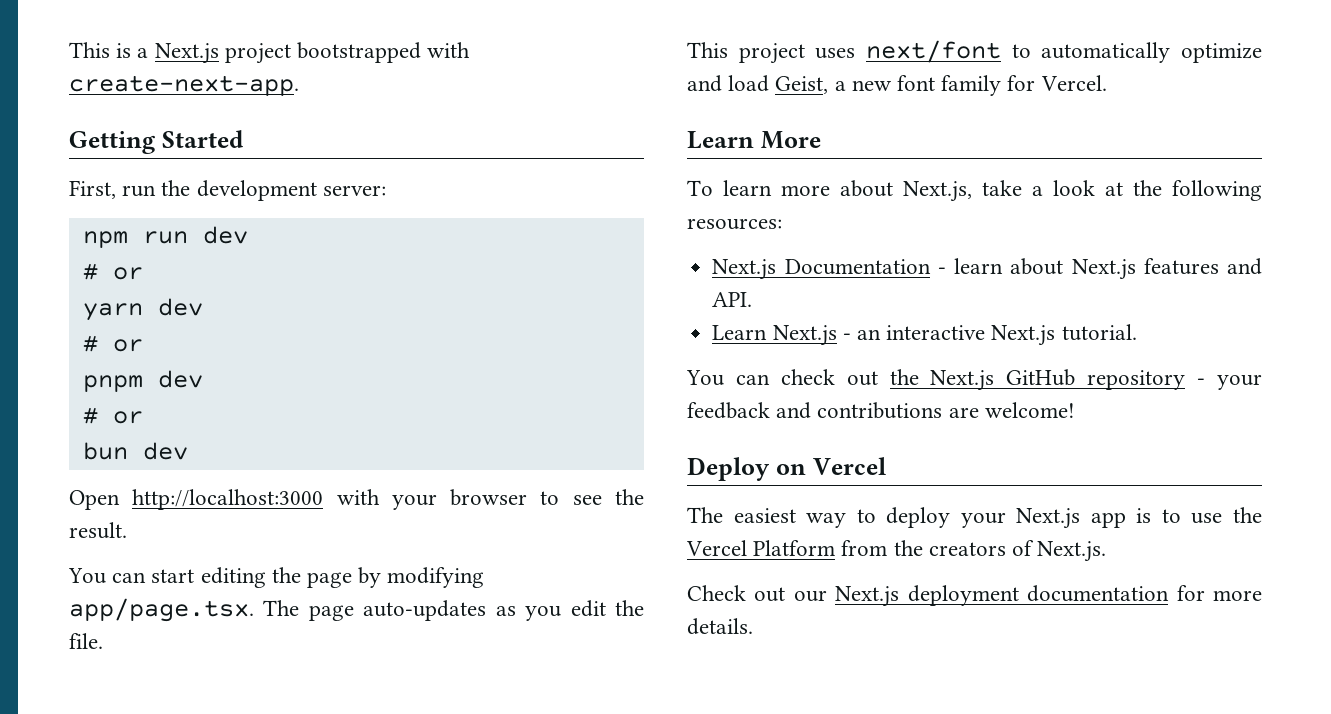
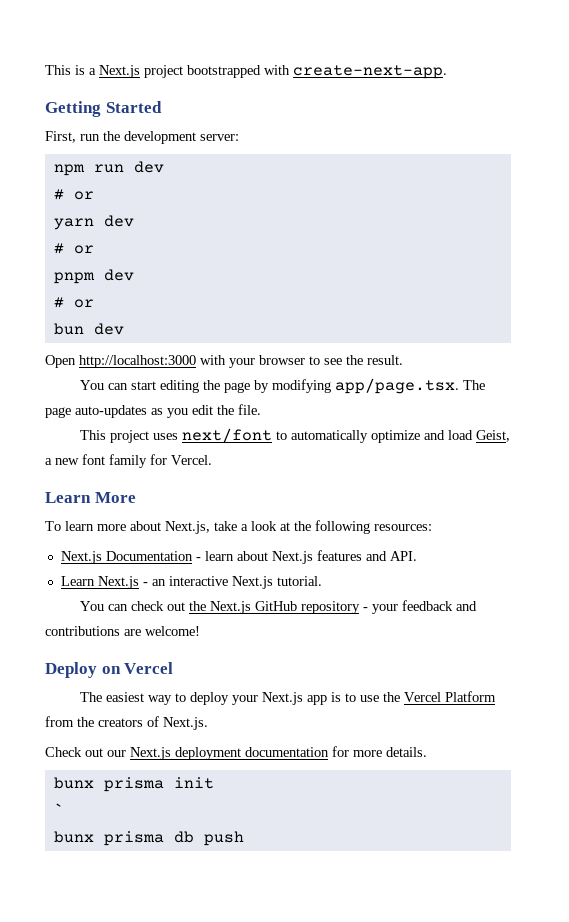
(753, 626) none -> [53,777,214,792] [53,803,64,815] [53,831,244,846] // bunx prisma init // ` // bunx prisma db push

